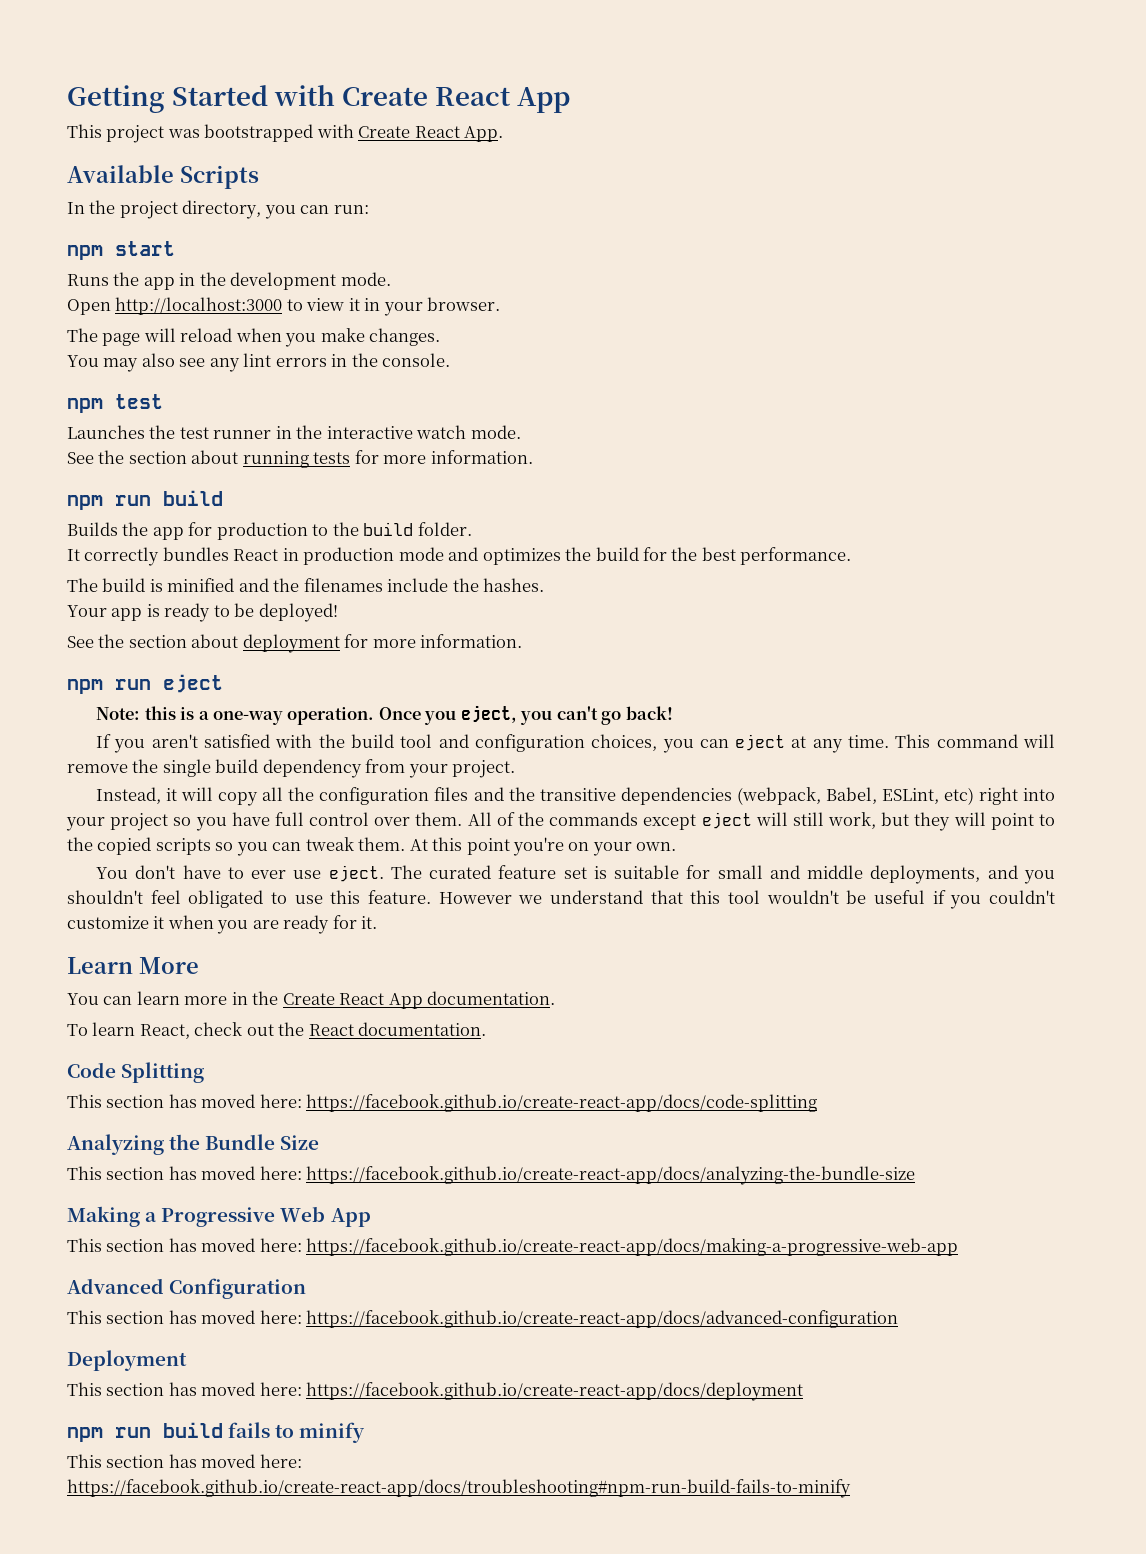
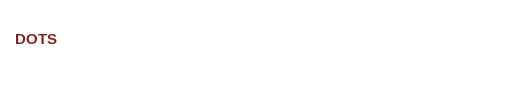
[67,85,571,113] [67,124,504,143] [67,165,259,189] [67,200,369,219] [67,241,175,260] [67,272,391,290] [67,297,501,316] [67,328,441,347] [67,353,451,372] [67,394,163,413] [67,425,521,439] [67,450,533,468] [67,490,223,510] [67,522,472,540] [67,547,852,566] [67,578,545,592] [67,603,338,622] [67,634,523,653] [67,674,223,694] [96,705,673,725] [96,734,1056,753] [67,759,516,778] [96,787,1056,806] [66,812,1055,831] [67,837,677,856] [96,865,1055,884] [67,890,1055,909] [67,915,378,934] [67,957,199,974] [67,991,556,1009] [67,1022,487,1039] [67,1062,205,1083] [67,1094,818,1112] [67,1134,320,1155] [67,1166,916,1185] [67,1206,371,1227] [67,1238,959,1256] [67,1278,307,1299] [67,1310,899,1328] [67,1350,187,1371] [67,1382,804,1401] [67,1422,366,1443] [67,1454,302,1468] [67,1479,851,1498] Getting Started with Create React App // This project was bootstrapped with Create React App. // Available Scripts // In the project directory, you can run: // npm start // Runs the app in the development mode. // Open http://localhost:3000 to view it in your browser. // The page will reload when you make changes. // You may also see any lint errors in the console. // npm test // Launches the test runner in the interactive watch mode. // See the section about running tests for more information. // npm run build // Builds the app for production to the build folder. // It correctly bundles React in production mode and optimizes the build for the best performance. // The build is minified and the filenames include the hashes. // Your app is ready to be deployed! // See the section about deployment for more information. // npm run eject // Note: this is a one-way operation. Once you eject, you can't go back! // If you aren't satisfied with the build tool and configuration choices, you can eject at any time. This command will remove the single build dependency from your project. // Instead, it will copy all the configuration files and the transitive dependencies (webpack, Babel, ESLint, etc) right into your project so you have full control over them. All of the commands except eject will still work, but they will point to the copied scripts so you can tweak them. At this point you're on your own. // You don't have to ever use eject. The curated feature set is suitable for small and middle deployments, and you shouldn't feel obligated to use this feature. However we understand that this tool wouldn't be useful if you couldn't customize it when you are ready for it. // Learn More // You can learn more in the Create React App documentation. // To learn React, check out the React documentation. // Code Splitting // This section has moved here: https://facebook.github.io/create-react-app/docs/code-splitting // Analyzing the Bundle Size // This section has moved here: https://facebook.github.io/create-react-app/docs/analyzing-the-bundle-size // Making a Progressive Web App // This section has moved here: https://facebook.github.io/create-react-app/docs/making-a-progressive-web-app // Advanced Configuration // This section has moved here: https://facebook.github.io/create-react-app/docs/advanced-configuration // Deployment // This section has moved here: https://facebook.github.io/create-react-app/docs/deployment // npm run build fails to minify // This section has moved here: https://facebook.github.io/create-react-app/docs/troubleshooting#npm-run-build-fails-to-minify -> [15,34,57,44] DOTS

